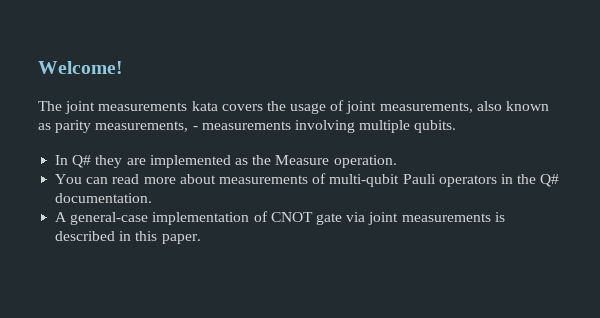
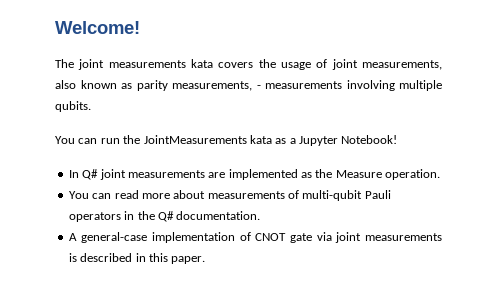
(457, 126) none -> [55,135,398,146] // You can run the JointMeasurements kata as a Jupyter Notebook!
[95,155,123,168] they -> [99,169,205,180] joint measurements

